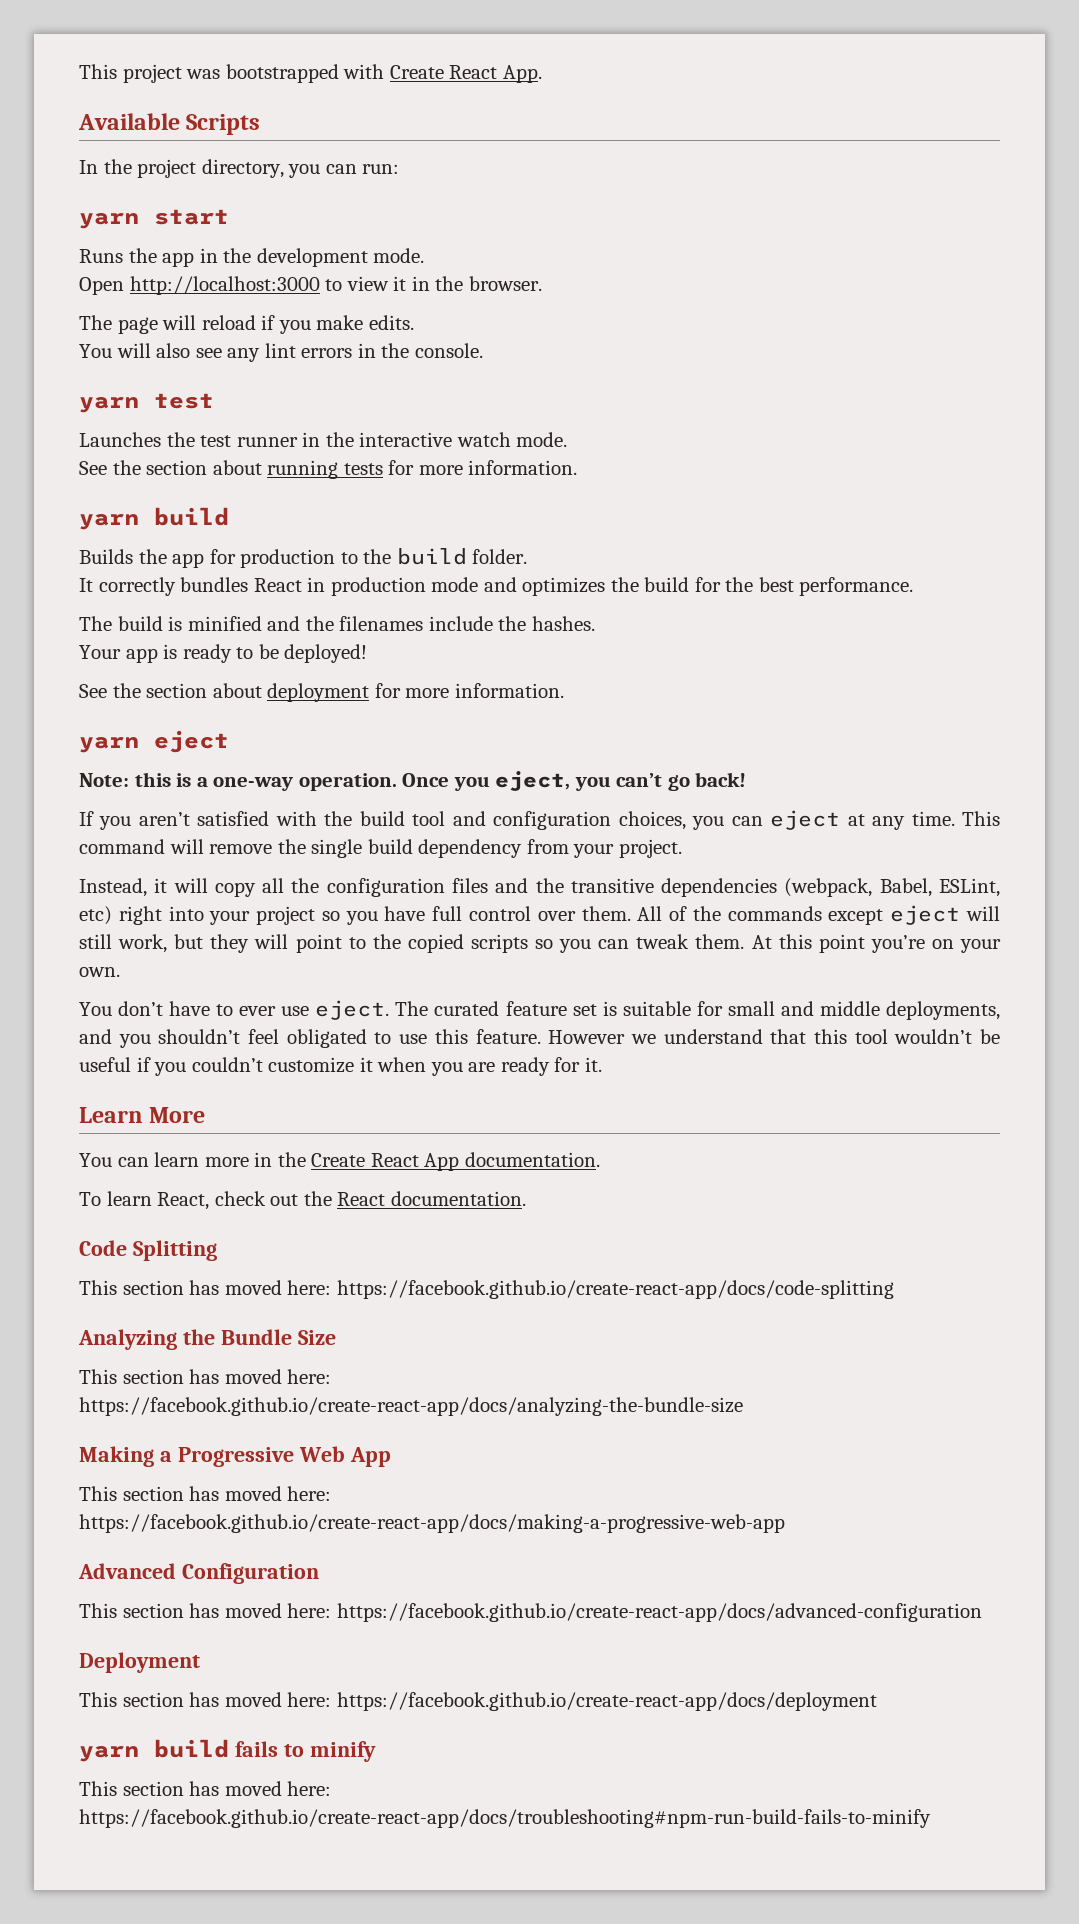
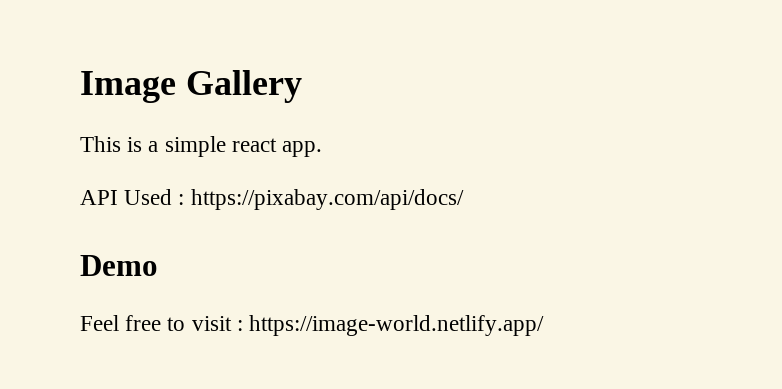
[79,64,542,83] [78,113,261,135] [79,159,400,178] [79,209,229,229] [79,248,425,267] [79,276,542,295] [79,315,414,334] [79,343,483,362] [79,393,214,413] [79,432,568,447] [79,460,578,479] [79,507,229,530] [79,548,528,568] [79,577,914,596] [79,616,595,631] [79,644,368,663] [79,683,564,702] [79,730,229,753] [79,771,747,791] [79,810,1001,830] [79,839,682,858] [79,878,1001,897] [79,905,1001,925] [79,934,1002,953] [79,967,120,977] [79,1000,1001,1020] [79,1029,1000,1048] [79,1057,602,1076] [79,1107,206,1123] [79,1152,600,1171] [79,1191,526,1210] [79,1240,217,1261] [79,1280,894,1299] [78,1329,336,1350] [79,1369,332,1384] [79,1397,743,1416] [79,1446,391,1467] [79,1486,332,1501] [79,1514,785,1533] [78,1563,319,1584] [79,1603,982,1622] [79,1652,200,1673] [79,1692,877,1711] [79,1739,376,1762] [79,1781,332,1796] [79,1809,931,1828] This project was bootstrapped with Create React App. // Available Scripts // In the project directory, you can run: // yarn start // Runs the app in the development mode. // Open http://localhost:3000 to view it in the browser. // The page will reload if you make edits. // You will also see any lint errors in the console. // yarn test // Launches the test runner in the interactive watch mode. // See the section about running tests for more information. // yarn build // Builds the app for production to the build folder. // It correctly bundles React in production mode and optimizes the build for the best performance. // The build is minified and the filenames include the hashes. // Your app is ready to be deployed! // See the section about deployment for more information. // yarn eject // Note: this is a one-way operation. Once you eject, you can’t go back! // If you aren’t satisfied with the build tool and configuration choices, you can eject at any time. This command will remove the single build dependency from your project. // Instead, it will copy all the configuration files and the transitive dependencies (webpack, Babel, ESLint, etc) right into your project so you have full control over them. All of the commands except eject will still work, but they will point to the copied scripts so you can tweak them. At this point you’re on your own. // You don’t have to ever use eject. The curated feature set is suitable for small and middle deployments, and you shouldn’t feel obligated to use this feature. However we understand that this tool wouldn’t be useful if you couldn’t customize it when you are ready for it. // Learn More // You can learn more in the Create React App documentation. // To learn React, check out the React documentation. // Code Splitting // This section has moved here: https://facebook.github.io/create-react-app/docs/code-splitting // Analyzing the Bundle Size // This section has moved here: https://facebook.github.io/create-react-app/docs/analyzing-the-bundle-size // Making a Progressive Web App // This section has moved here: https://facebook.github.io/create-react-app/docs/making-a-progressive-web-app // Advanced Configuration // This section has moved here: https://facebook.github.io/create-react-app/docs/advanced-configuration // Deployment // This section has moved here: https://facebook.github.io/create-react-app/docs/deployment // yarn build fails to minify // This section has moved here: https://facebook.github.io/create-react-app/docs/troubleshooting#npm-run-build-fails-to-minify -> [80,70,302,103] [80,136,323,157] [80,189,464,210] [80,255,158,276] [80,315,545,336] Image Gallery // This is a simple react app. // API Used : https://pixabay.com/api/docs/ // Demo // Feel free to visit : https://image-world.netlify.app/

